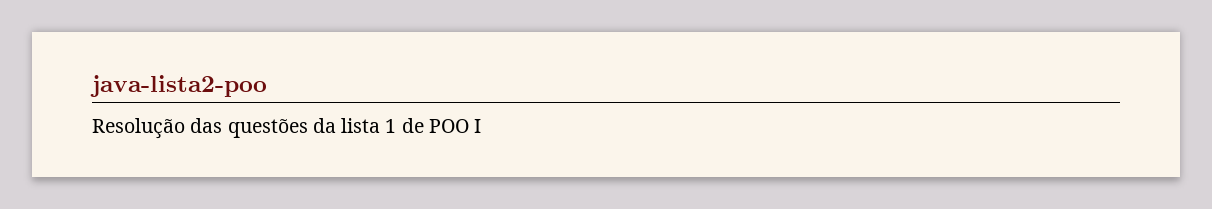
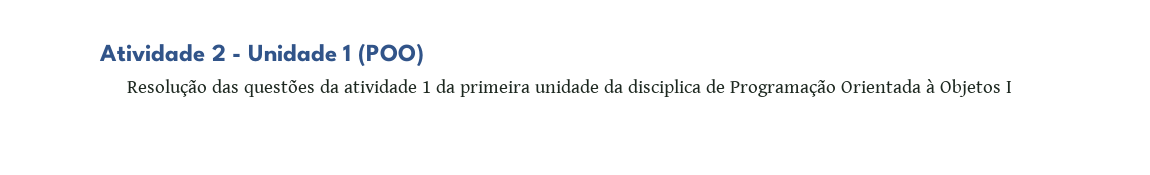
[90,75,267,97] [92,118,469,139] java-lista2-poo // Resolução das questões da lista 1 de POO -> [99,43,425,67] [126,79,1001,97] Atividade 2 - Unidade 1 (POO) // Resolução das questões da atividade 1 da primeira unidade da disciplica de Programação Orientada à Objetos

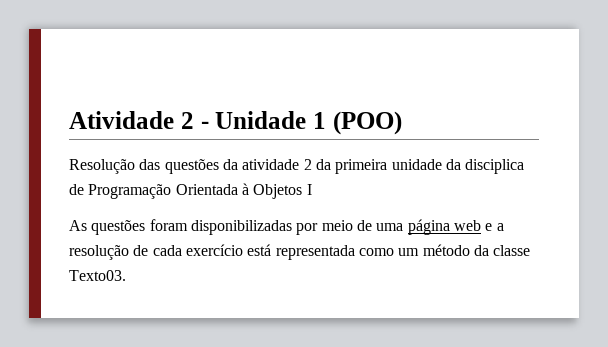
[421,81,431,93] 1 -> [303,159,312,170] 2
(1012, 87) none -> [69,219,504,235] [69,244,531,260] [69,270,126,281] // As questões foram disponibilizadas por meio de uma página web e a resolução de cada exercício está representada como um método da classe Texto03.

